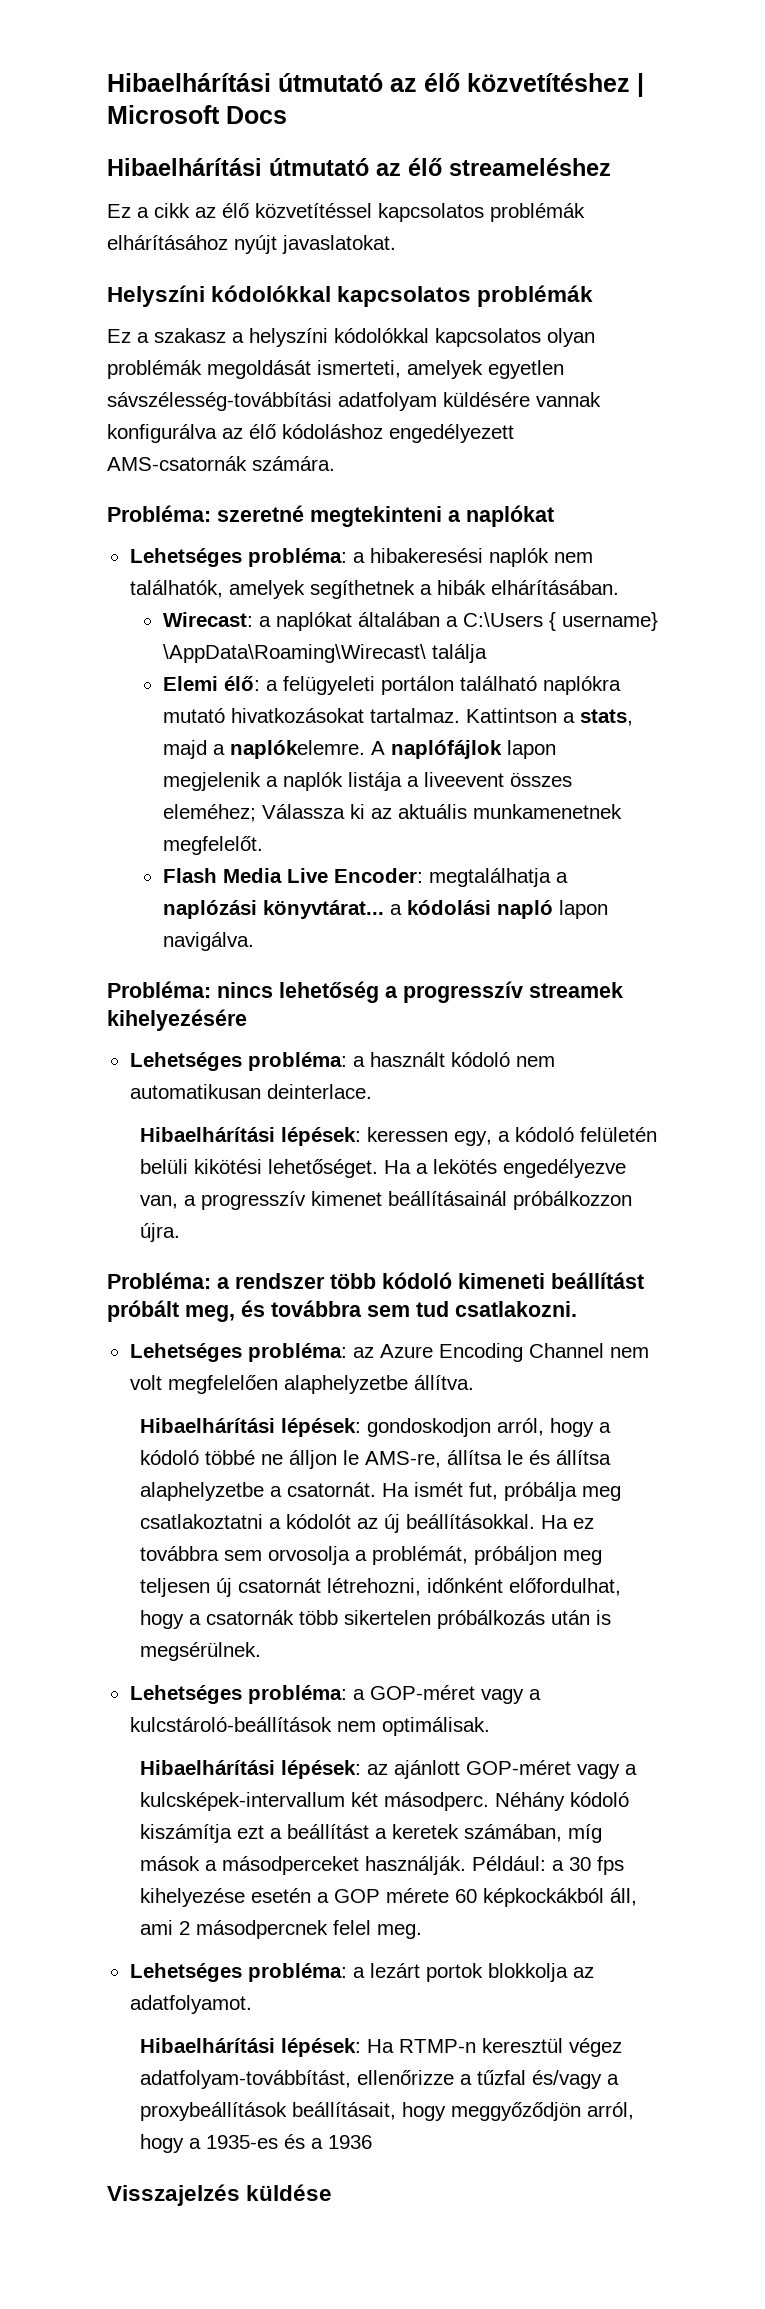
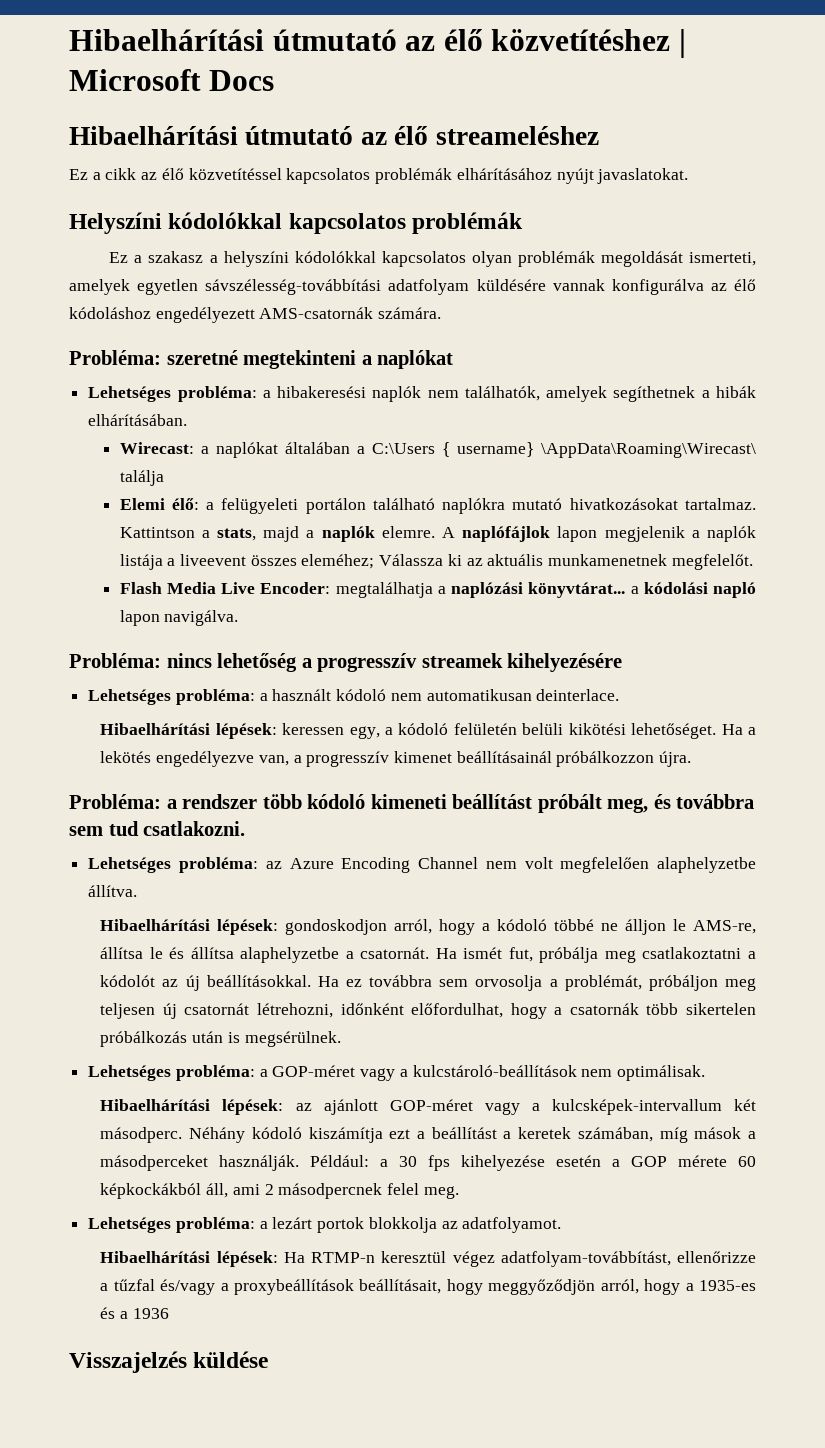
[229,740,365,759] naplókelemre. -> [321,526,435,542] naplók elemre.

